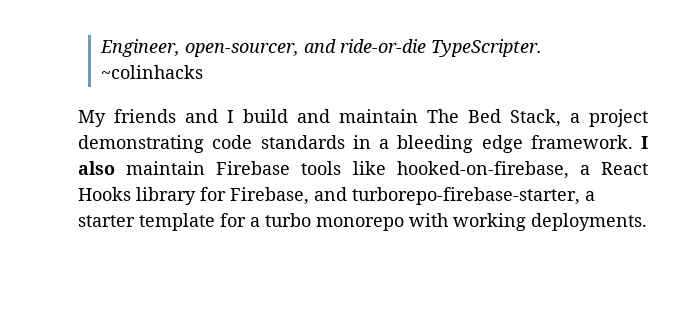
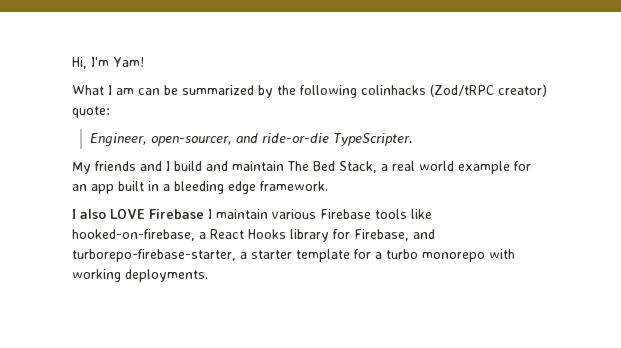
(99, 48) none -> [72,57,144,69] [72,84,547,98] [72,106,110,118] Hi, I'm Yam! // What I am can be summarized by the following colinhacks (Zod/tRPC creator) quote: //
[100,65,203,79] ~colinhacks -> (413, 139) none
[589,109,648,127] [78,135,345,153] project demonstrating code standards -> [392,161,531,174] [72,181,144,194] real world example for an app built
(633, 142) none -> (328, 186) //
[126,161,206,175] maintain -> [110,209,316,219] LOVE Firebase I maintain various

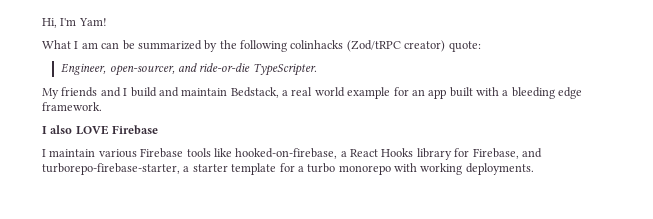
[287,161,377,173] The Bed Stack, -> [230,87,279,98] Bedstack,
[148,181,159,191] in -> [476,87,499,96] with
(204, 214) none -> (159, 130) //

